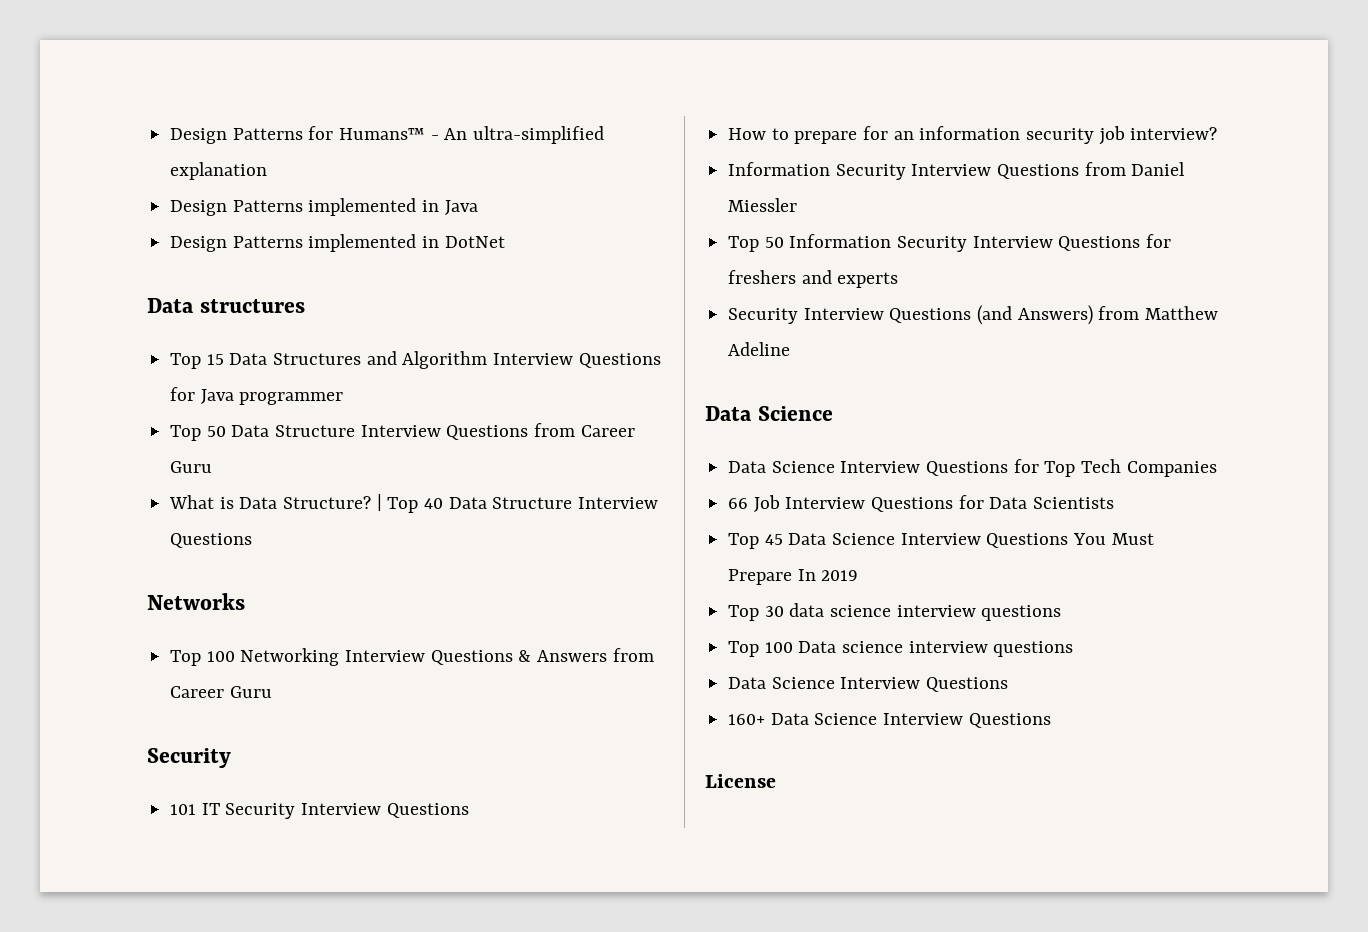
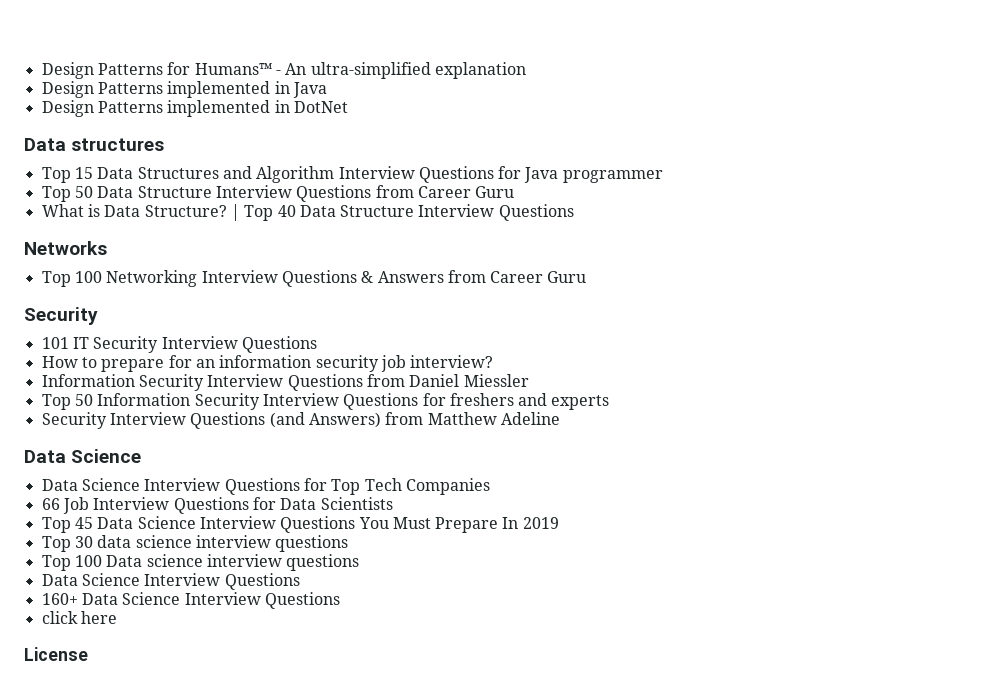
(1051, 720) none -> [41,611,117,624] // click here

